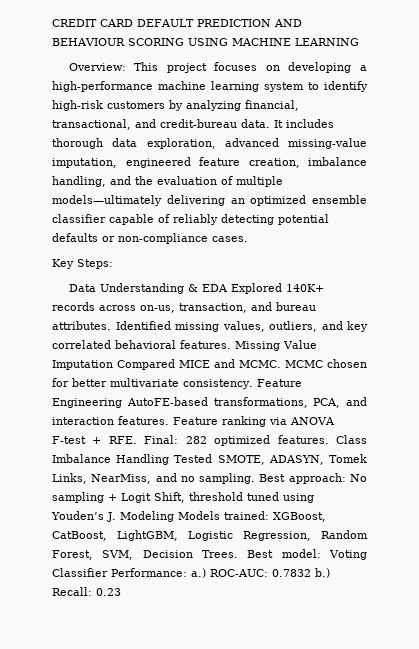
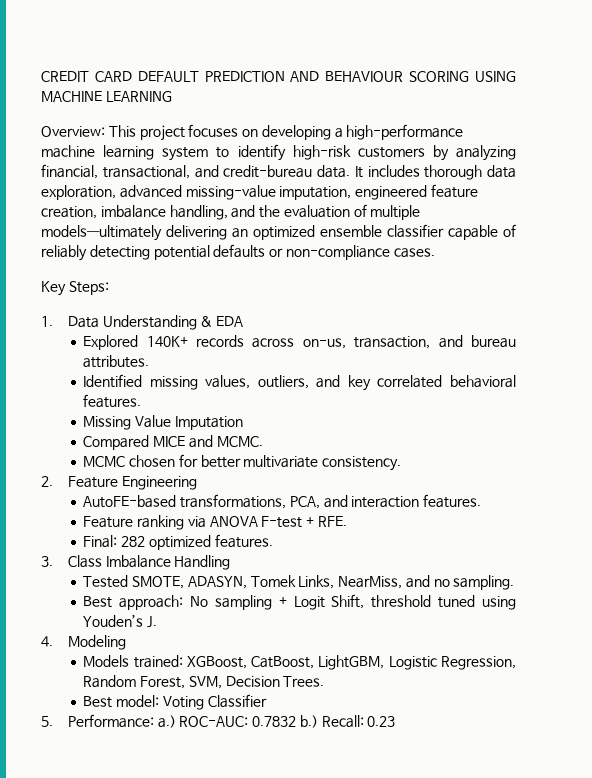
(113, 264) none -> [41,316,53,327] 1.
(228, 288) none -> (244, 321) //
(111, 325) none -> (150, 361) //
(231, 344) none -> (142, 401) //
(113, 365) none -> (243, 423) //
(281, 364) none -> (263, 441) //
(253, 384) none -> [41,476,53,487] // 2.
(122, 403) none -> (197, 483) //
(169, 420) none -> (482, 501) //
(137, 440) none -> (347, 521) //
(329, 439) none -> [41,556,53,567] // 3.
(170, 459) none -> (231, 562) //
(256, 478) none -> (515, 582) //
(116, 517) none -> [41,636,53,647] // 4.
(174, 516) none -> (126, 642) //
(238, 554) none -> (325, 681) //
(108, 572) none -> [41,716,53,727] // 5.

